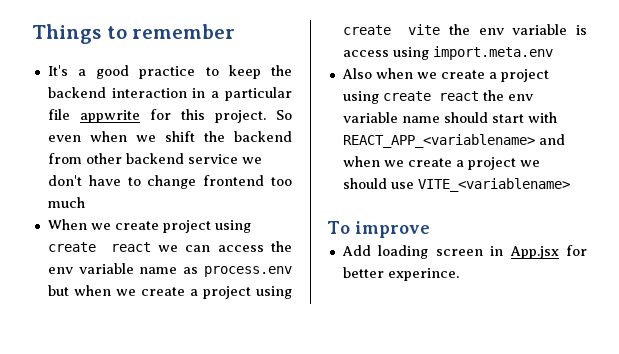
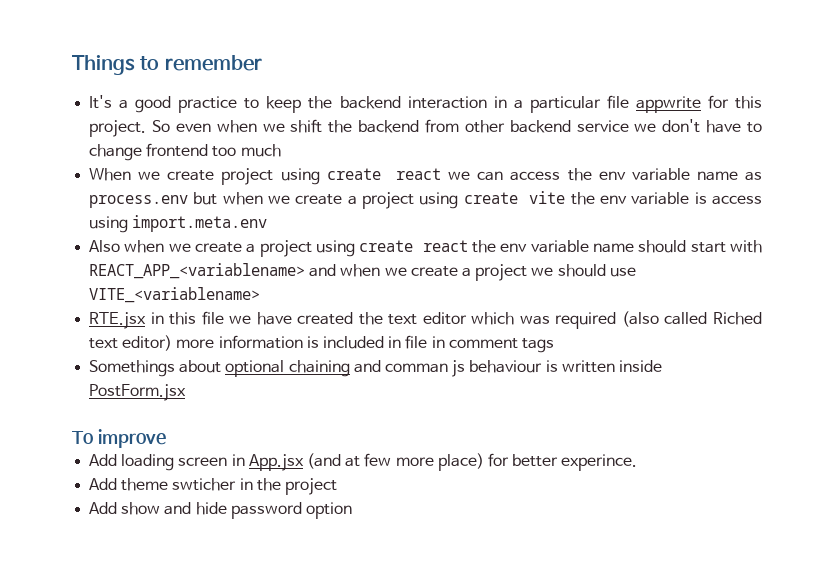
(570, 185) none -> [89,311,762,329] [89,335,554,353] [89,360,662,377] [89,384,187,401] // RTE.jsx in this file we have created the text editor which was required (also called Riched text editor) more information is included in file in comment tags // Somethings about optional chaining and comman js behaviour is written inside PostForm.jsx
[566,245,587,256] [342,267,459,281] for better experince. -> [306,453,638,471] [89,478,337,495] [89,502,352,519] (and at few more place) for better experince. // Add theme swticher in the project // Add show and hide password option

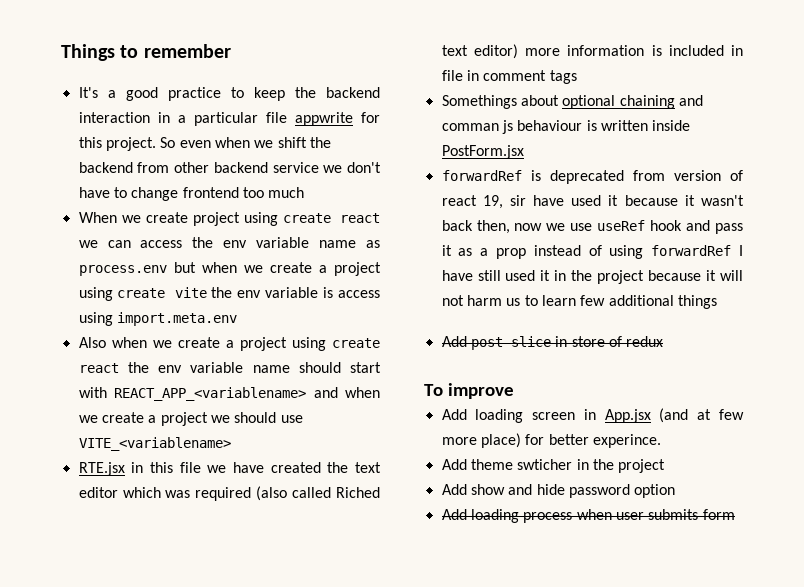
(187, 392) none -> [441,170,743,184] [441,195,744,209] [441,220,743,234] [441,245,743,259] [441,270,743,284] [441,295,717,309] [441,336,664,350] // forwardRef is deprecated from version of react 19, sir have used it because it wasn't back then, now we use useRef hook and pass it as a prop instead of using forwardRef I have still used it in the project because it will not harm us to learn few additional things // Add post slice in store of redux
(352, 510) none -> [441,509,735,523] // Add loading process when user submits form

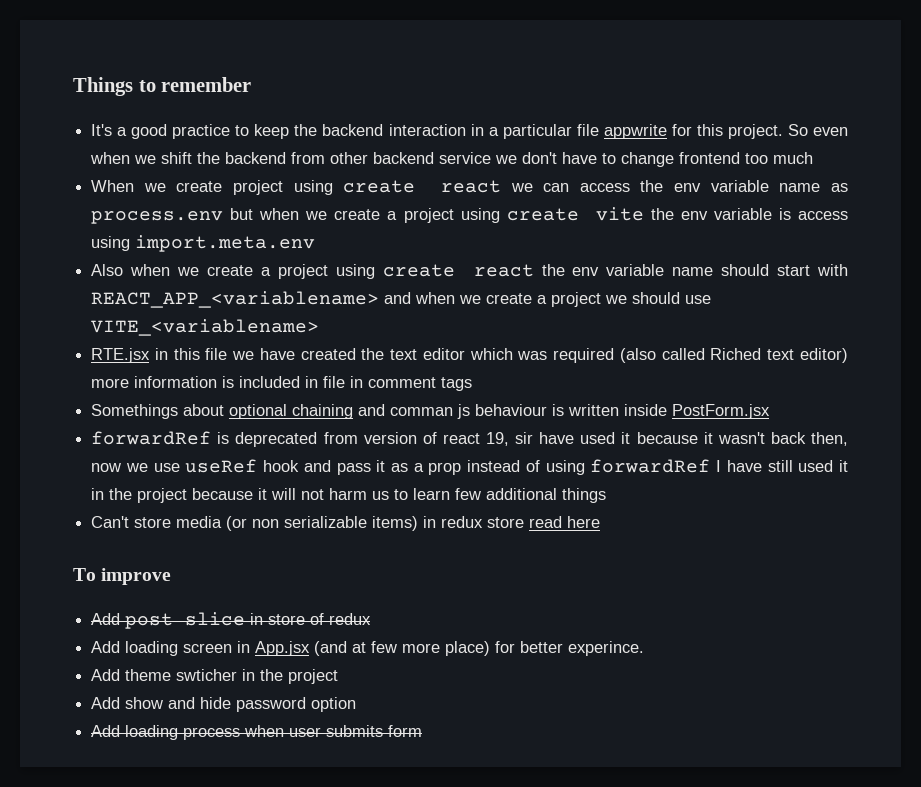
(717, 302) none -> [91,516,601,531] [73,568,172,585] // Can't store media (or non serializable items) in redux store read here // To improve
[424,383,514,399] // To improve -> (372, 619) none

